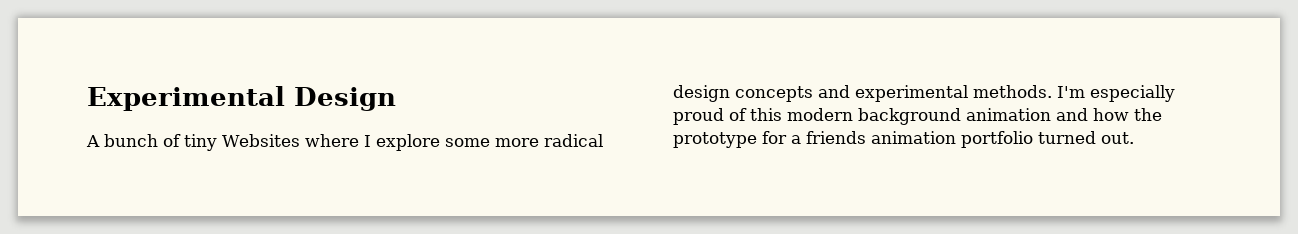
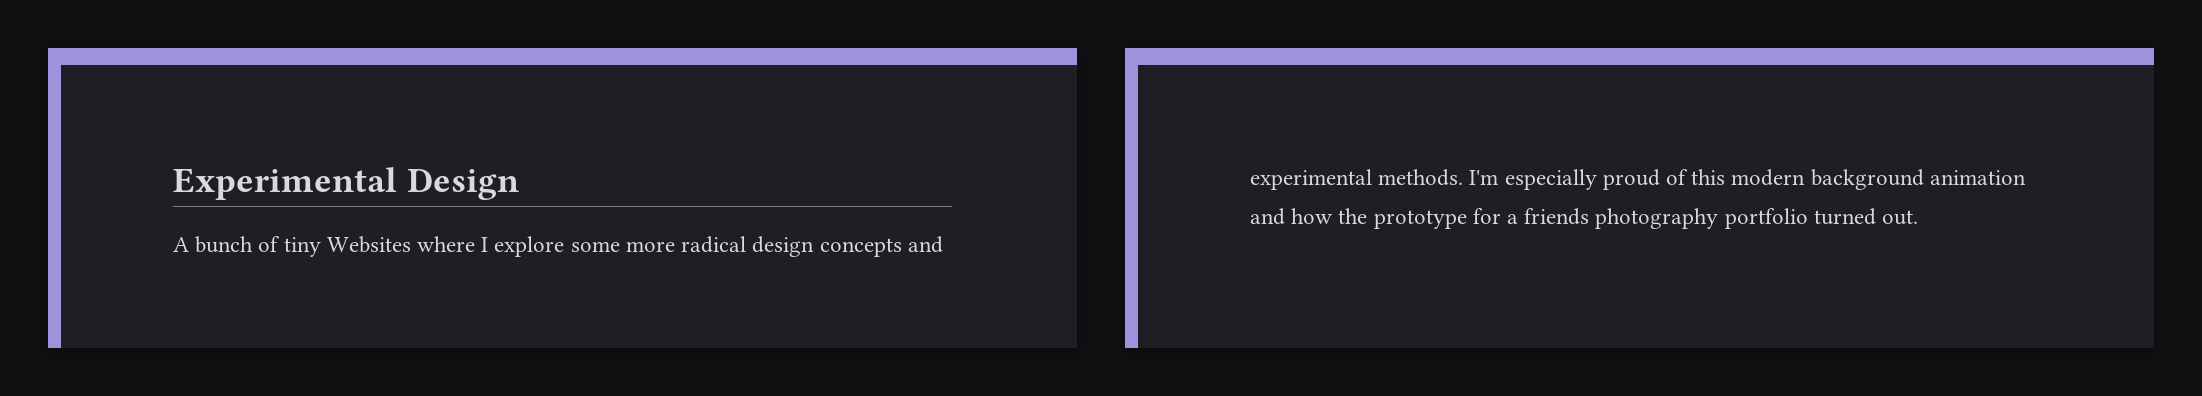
[871,131,956,144] animation -> [1595,208,1719,229] photography

